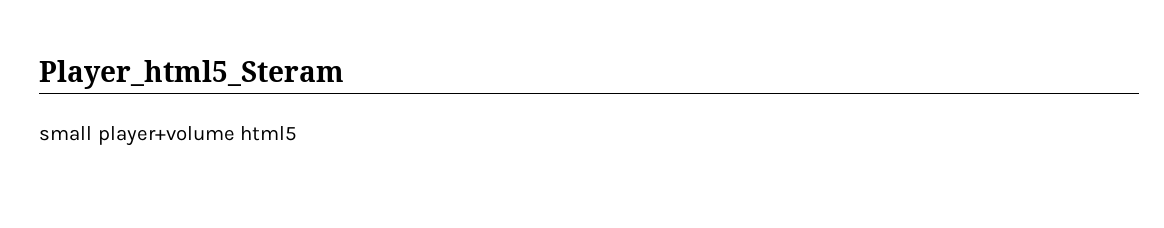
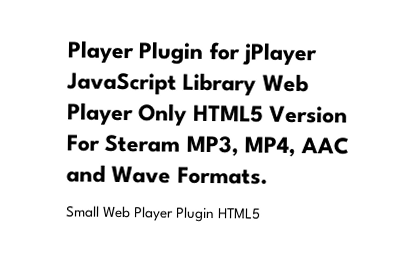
[39,60,344,89] [39,126,298,146] Player_html5_Steram // small player+volume html5 -> [67,40,319,67] [66,72,309,96] [67,102,349,126] [66,134,350,158] [66,164,268,185] [66,205,262,223] Player Plugin for jPlayer JavaScript Library Web Player Only HTML5 Version For Steram MP3, MP4, AAC and Wave Formats. // Small Web Player Plugin HTML5

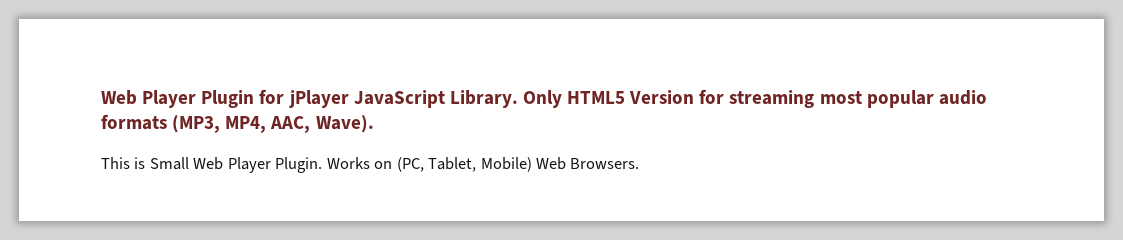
(67, 52) none -> [101,90,137,105] Web
[182,72,309,96] [67,102,349,126] [66,134,350,158] [66,164,268,185] [66,205,262,223] Library Web Player Only HTML5 Version For Steram MP3, MP4, AAC and Wave Formats. // Small Web Player Plugin HTML5 -> [449,89,987,108] [101,114,374,133] [101,157,640,173] Library. Only HTML5 Version for streaming most popular audio formats (MP3, MP4, AAC, Wave). // This is Small Web Player Plugin. Works on (PC, Tablet, Mobile) Web Browsers.

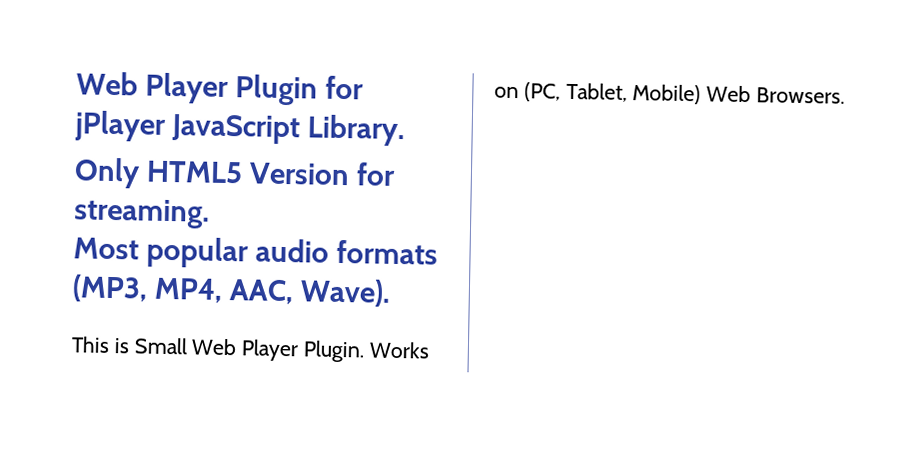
(518, 99) none -> (406, 130) //
[729,90,862,108] streaming most -> [73,198,210,229] [73,237,139,260] streaming. // Most

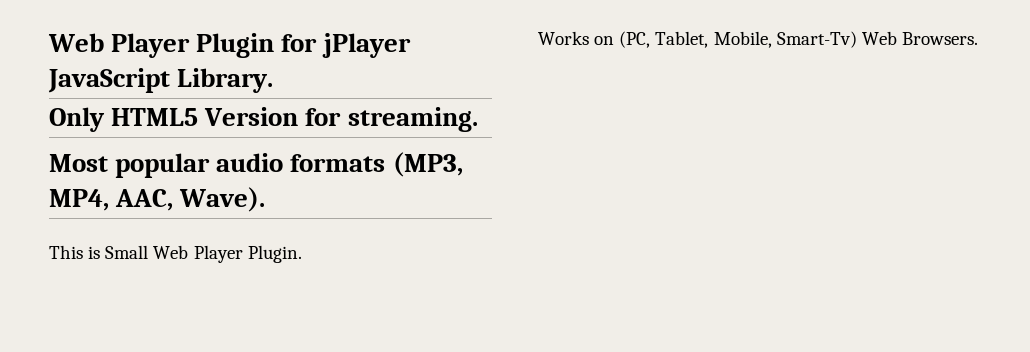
(366, 351) none -> (302, 254) //
[632,84,702,105] Mobile) -> [713,31,857,48] Mobile, Smart-Tv)

